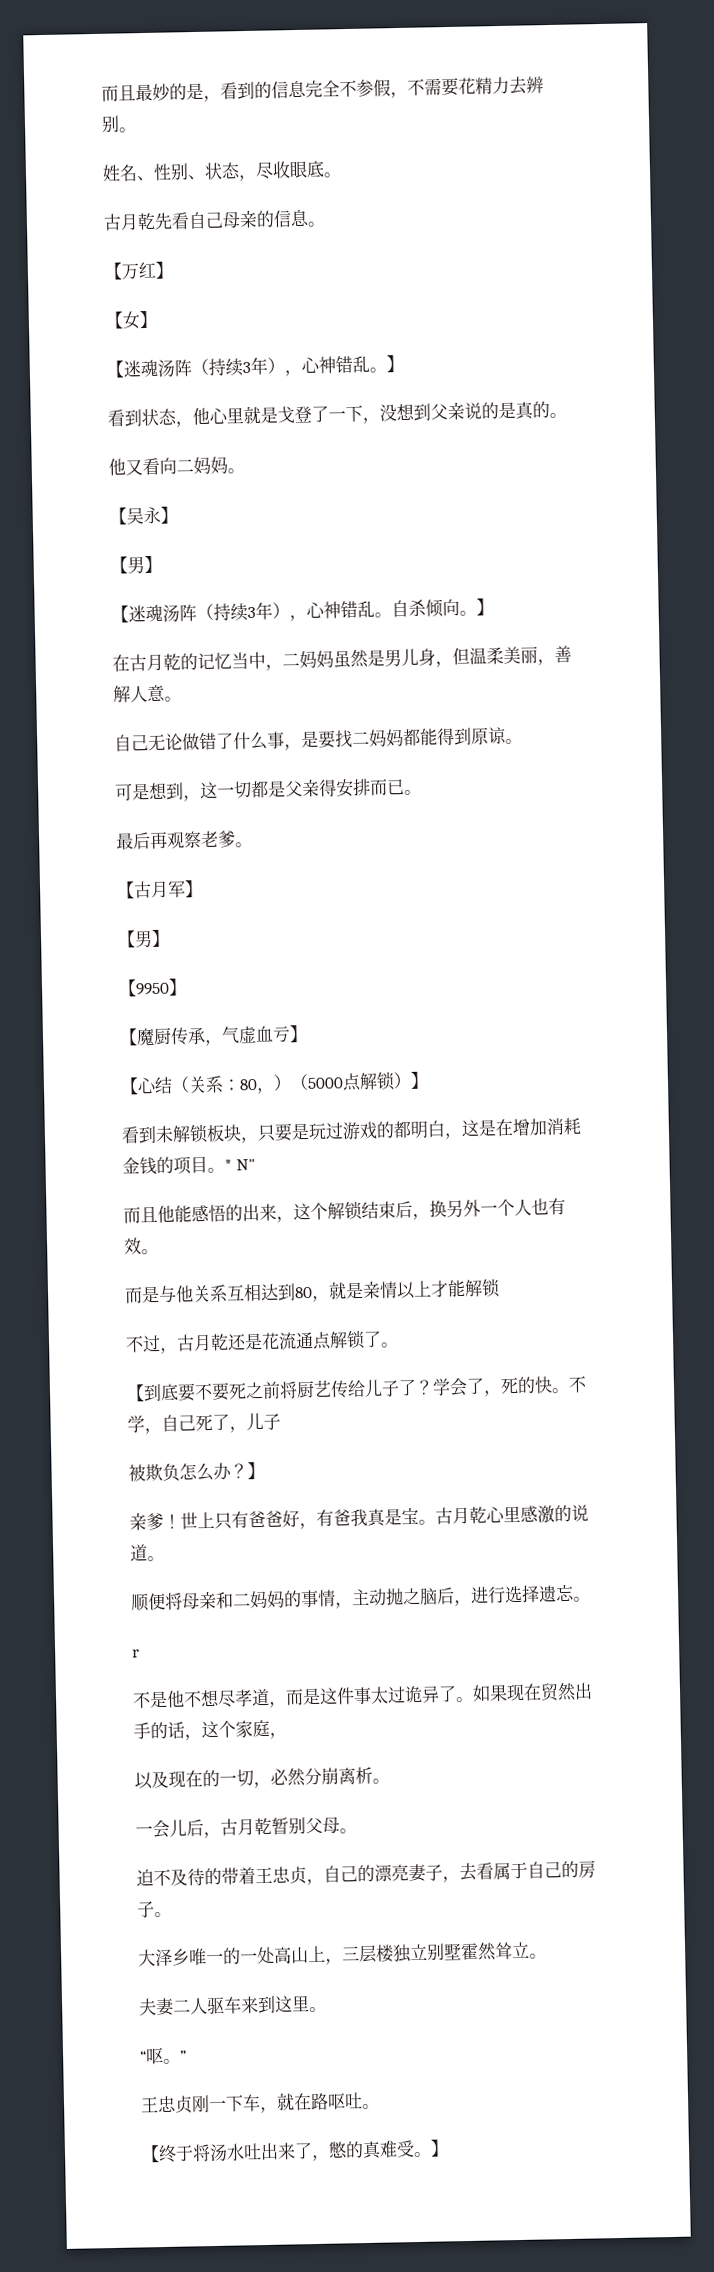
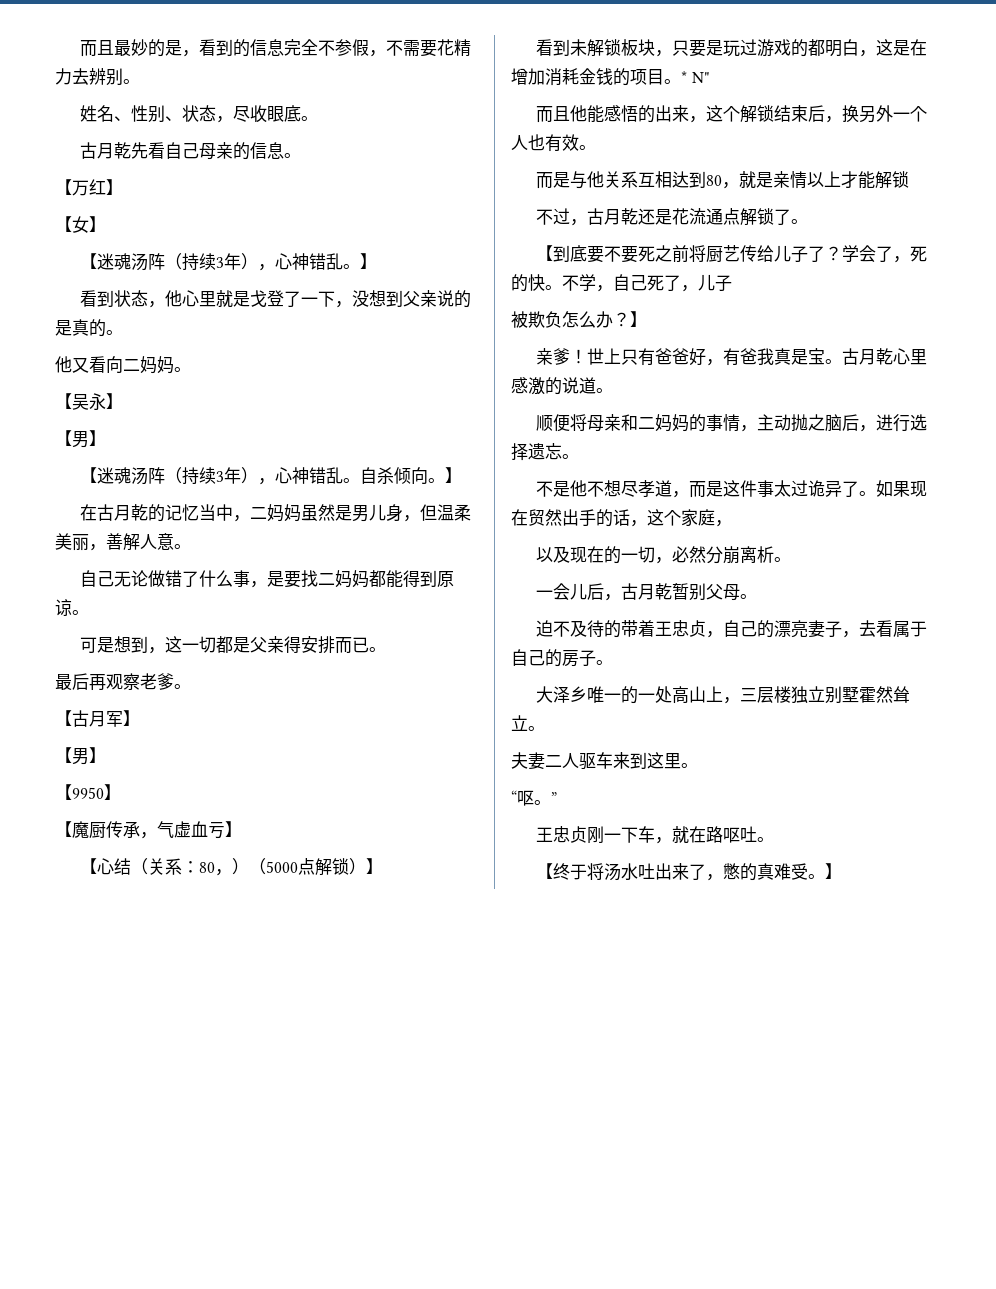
[132,1649,140,1658] // r -> (579, 456) none

